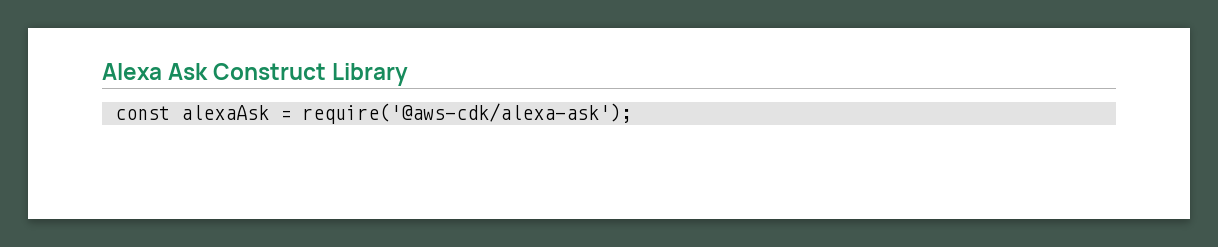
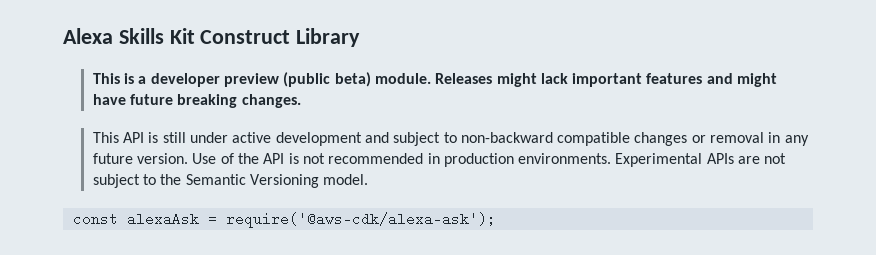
[168,63,209,80] Ask -> [118,28,195,44] Skills Kit
(409, 74) none -> [92,72,778,87] [92,94,301,108] [92,132,809,146] [92,153,787,167] [92,174,369,188] // This is a developer preview (public beta) module. Releases might lack important features and might have future breaking changes. // This API is still under active development and subject to non-backward compatible changes or removal in any future version. Use of the API is not recommended in production environments. Experimental APIs are not subject to the Semantic Versioning model.

